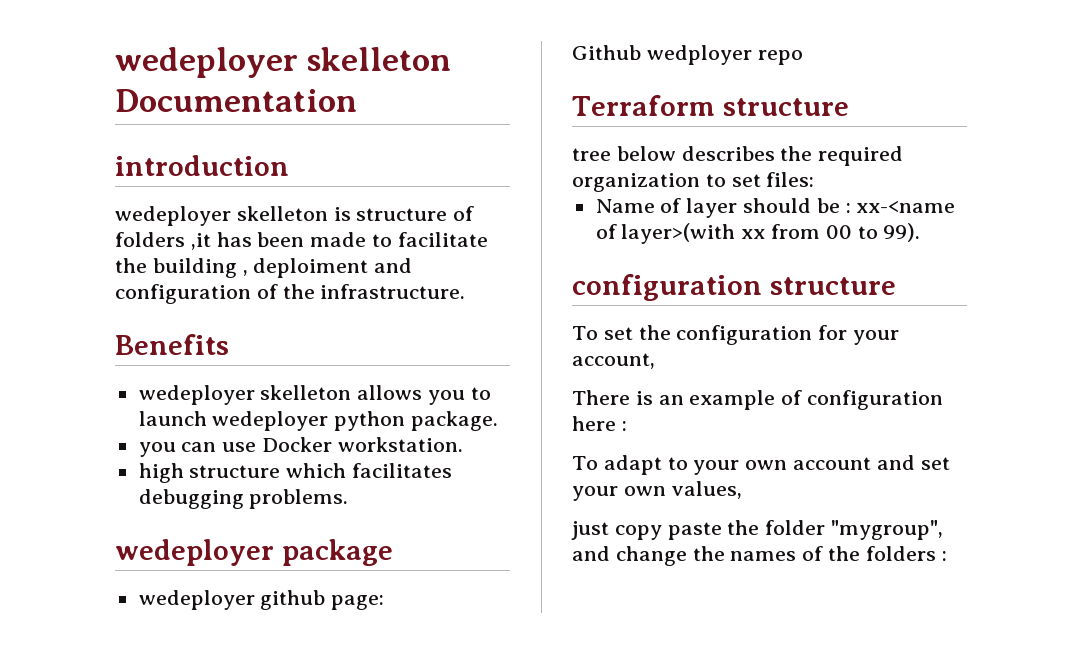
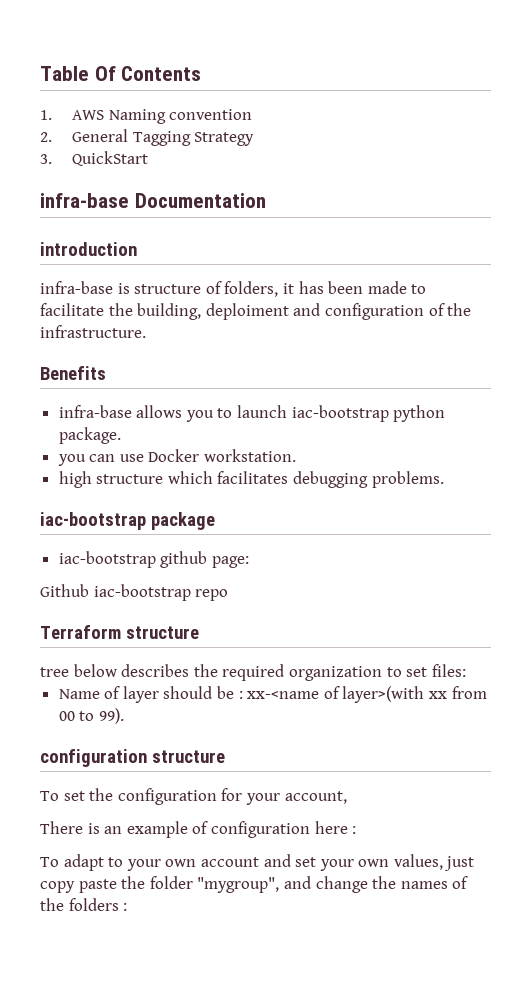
[115,47,452,78] wedeployer skelleton -> [40,66,202,81] [40,109,253,124] [40,129,255,146] [40,151,149,166] [40,193,129,208] Table Of Contents // 1. AWS Naming convention // 2. General Tagging Strategy // 3. QuickStart // infra-base
[115,206,328,226] wedeployer skelleton -> [40,281,113,294] infra-base
[115,232,211,250] folders ,it -> [224,281,294,297] folders, it
[152,258,248,278] building , -> [137,303,202,320] building,
[138,385,352,405] wedeployer skelleton -> [58,405,132,418] infra-base
[212,411,329,431] wedeployer -> [291,405,389,422] iac-bootstrap
[115,539,274,566] wedeployer -> [40,512,146,530] iac-bootstrap
[138,590,255,610] wedeployer -> [58,551,156,568] iac-bootstrap
[646,45,752,65] wedployer -> [93,584,191,601] iac-bootstrap
(742, 490) // -> (443, 862) none

